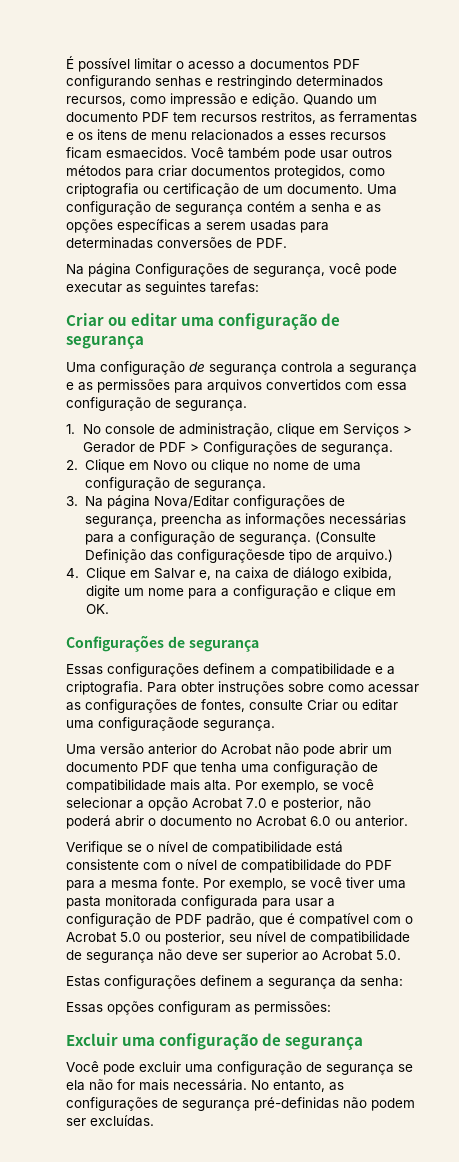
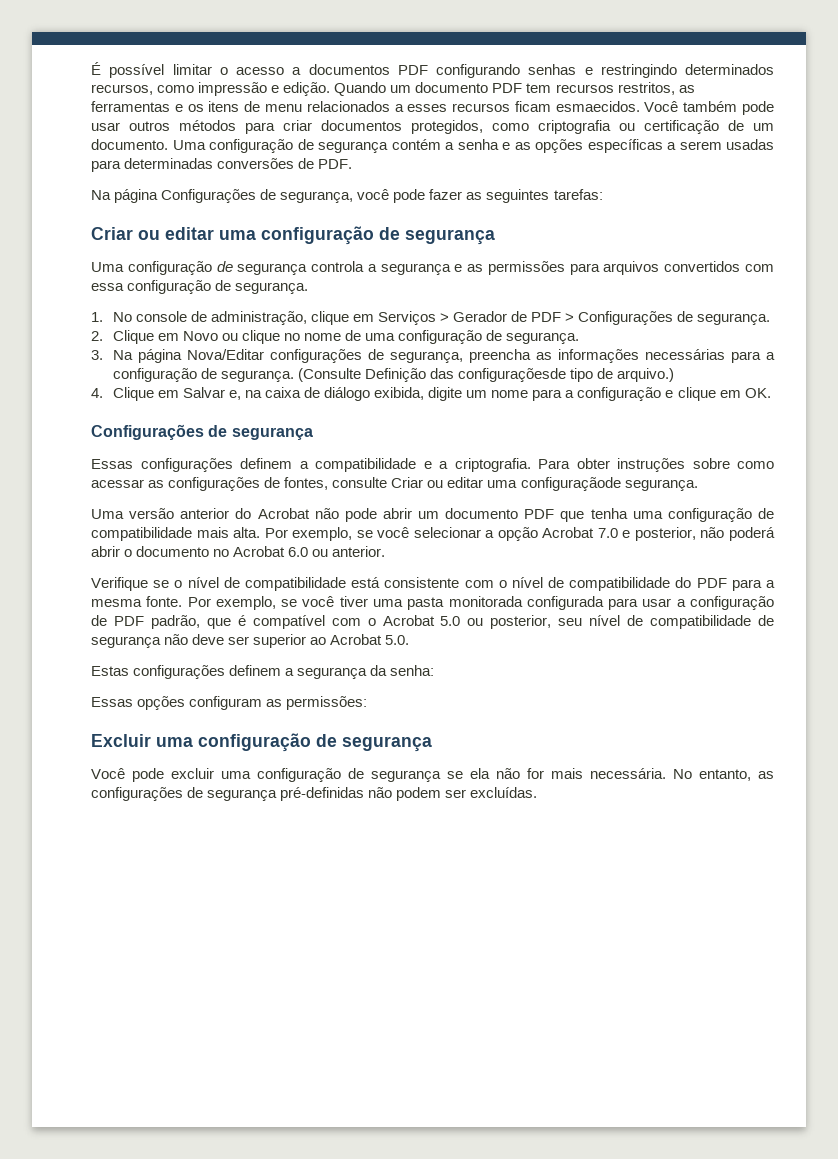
[66,282,122,293] executar -> [429,189,463,200] fazer

